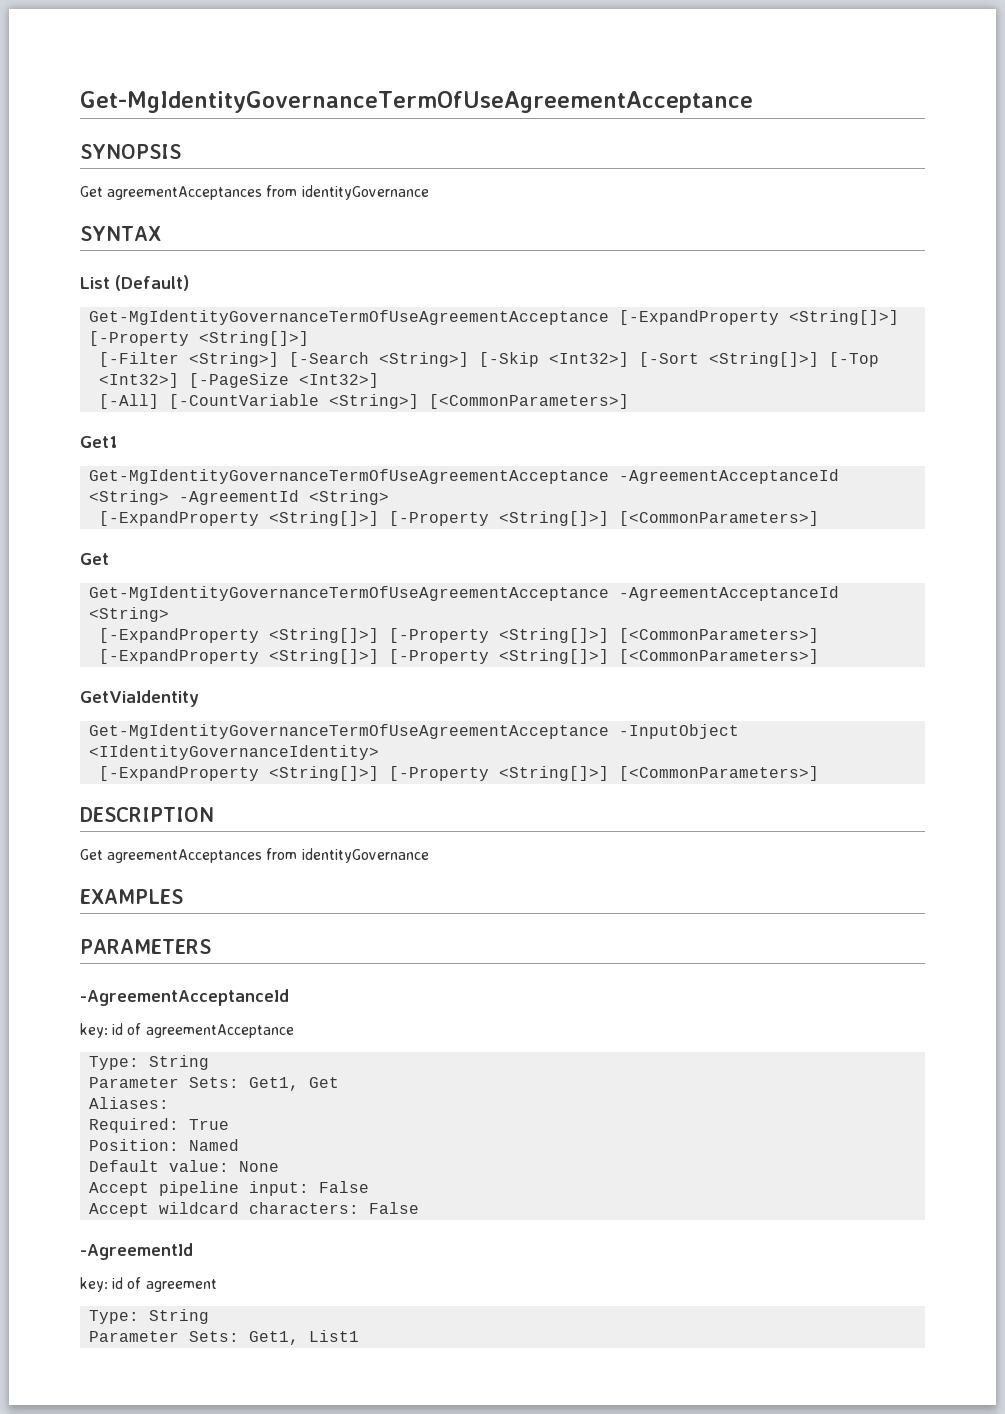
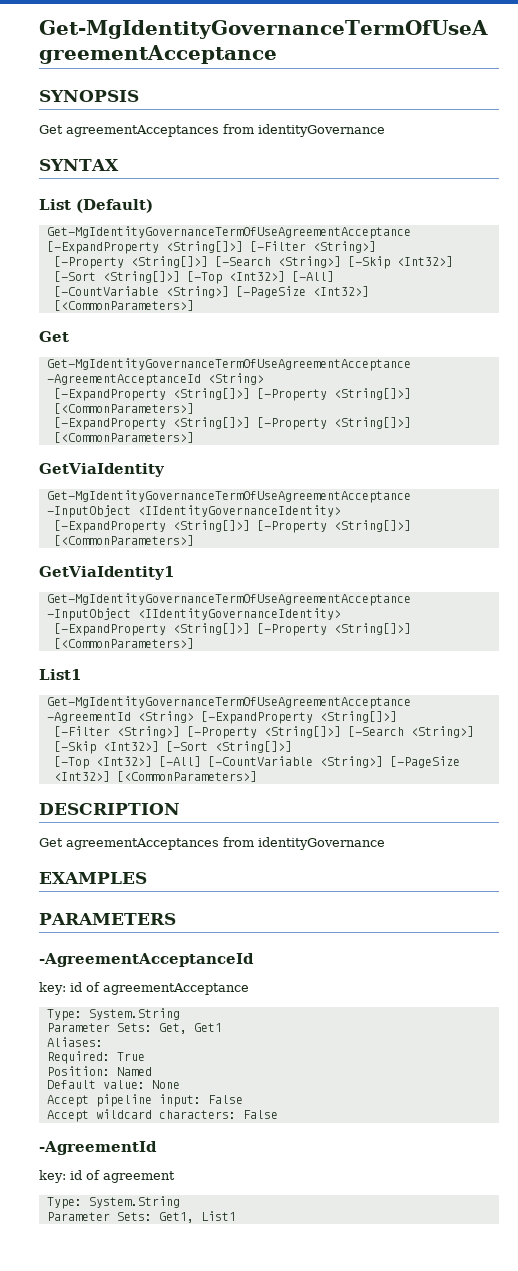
[89,331,310,346] [99,352,280,367] [-Property <String[]>] // [-Filter <String>] -> [249,241,376,253] [53,256,208,269] [-Filter <String>] // [-Property <String[]>]
[189,373,380,388] [99,394,630,409] [80,436,118,448] [89,469,840,484] [89,490,390,505] [99,511,610,526] [-PageSize <Int32>] // [-All] [-CountVariable <String>] [<CommonParameters>] // Get1 // Get-MgIdentityGovernanceTermOfUseAgreementAcceptance -AgreementAcceptanceId <String> -AgreementId <String> // [-ExpandProperty <String[]>] [-Property <String[]>] -> [291,271,334,282] [53,286,369,298] [-All] // [-CountVariable <String>] [-PageSize <Int32>]
(820, 773) none -> [39,566,174,580] [46,593,411,606] [46,608,341,621] [53,623,411,636] [53,638,194,649] [39,669,81,680] [46,696,411,709] [46,711,397,724] [53,726,474,739] [53,741,292,754] [53,756,460,769] [53,771,257,782] // GetViaIdentity1 // Get-MgIdentityGovernanceTermOfUseAgreementAcceptance -InputObject <IIdentityGovernanceIdentity> // [-ExpandProperty <String[]>] [-Property <String[]>] [<CommonParameters>] // List1 // Get-MgIdentityGovernanceTermOfUseAgreementAcceptance -AgreementId <String> [-ExpandProperty <String[]>] // [-Filter <String>] [-Property <String[]>] [-Search <String>] [-Skip <Int32>] [-Sort <String[]>] // [-Top <Int32>] [-All] [-CountVariable <String>] [-PageSize <Int32>] [<CommonParameters>]
[149,1055,210,1070] [89,1077,340,1091] String // Parameter Sets: Get1, Get -> [88,1008,180,1020] [46,1023,222,1034] System.String // Parameter Sets: Get, Get1
[149,1309,210,1324] String -> [88,1196,180,1208] System.String

